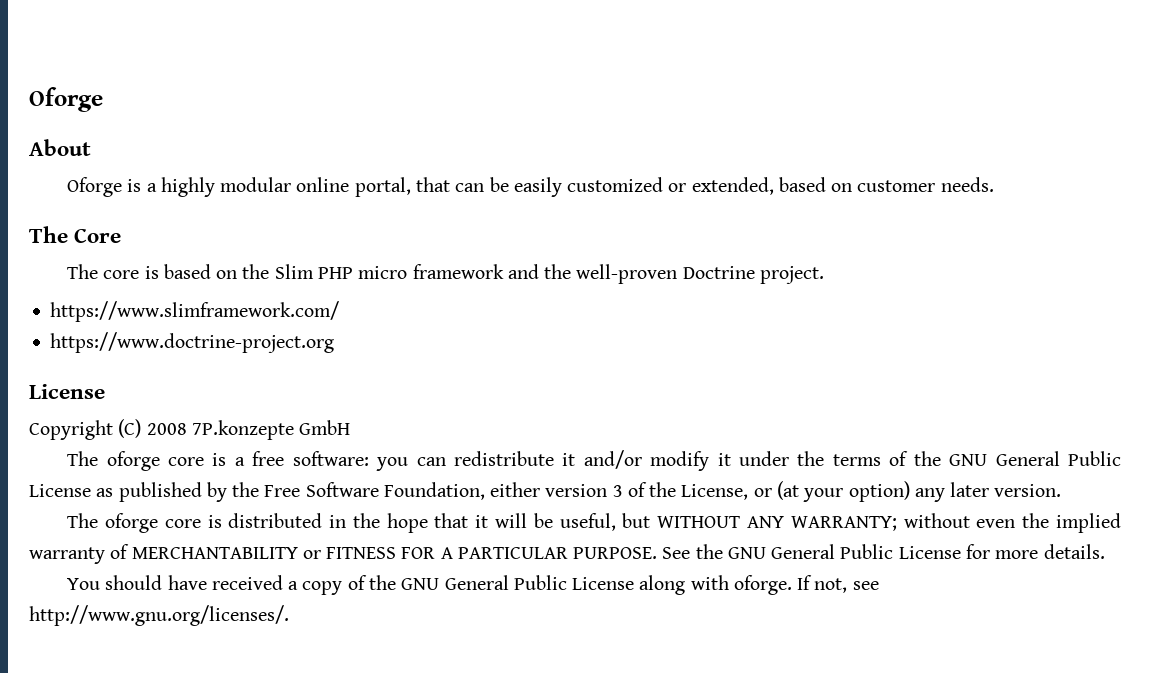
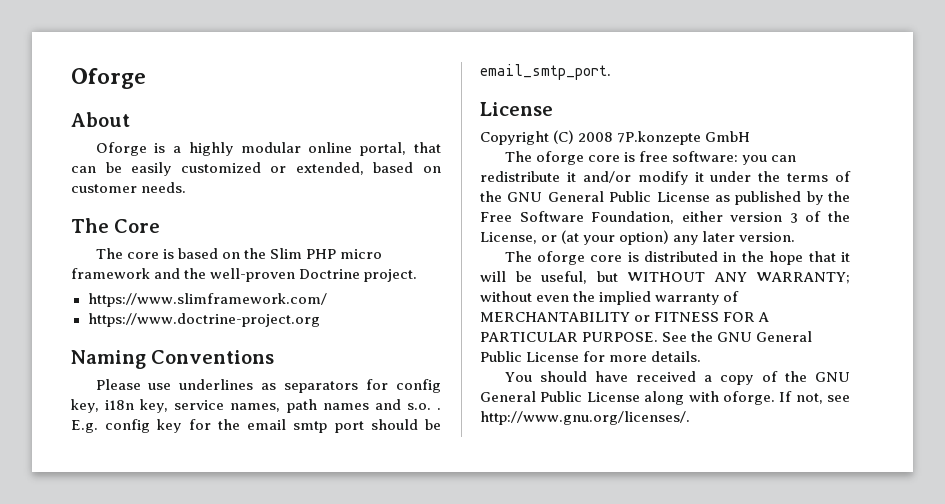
(335, 342) none -> [71,350,275,369] [95,379,441,393] [71,399,441,413] [71,419,442,433] [480,64,611,80] // Naming Conventions // Please use underlines as separators for config key, i18n key, service names, path names and s.o. . E.g. config key for the email smtp port should be email_smtp_port.
[234,457,245,466] a -> (635, 157) none

